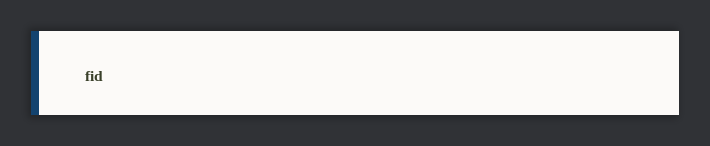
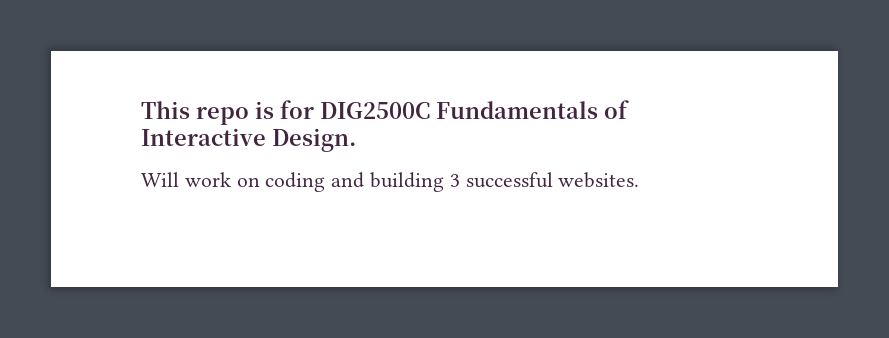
[85,71,103,81] fid -> [141,100,629,125] [141,128,356,152] [141,172,640,192] This repo is for DIG2500C Fundamentals of Interactive Design. // Will work on coding and building 3 successful websites.

